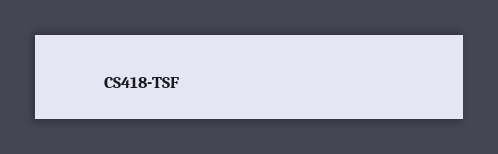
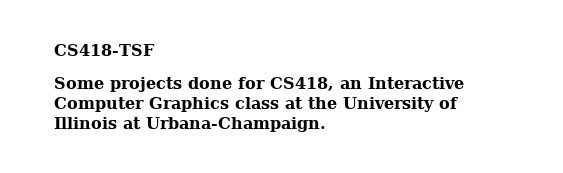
(179, 82) none -> [54,77,464,92] [54,97,458,112] [54,117,326,132] // Some projects done for CS418, an Interactive Computer Graphics class at the University of Illinois at Urbana-Champaign.

